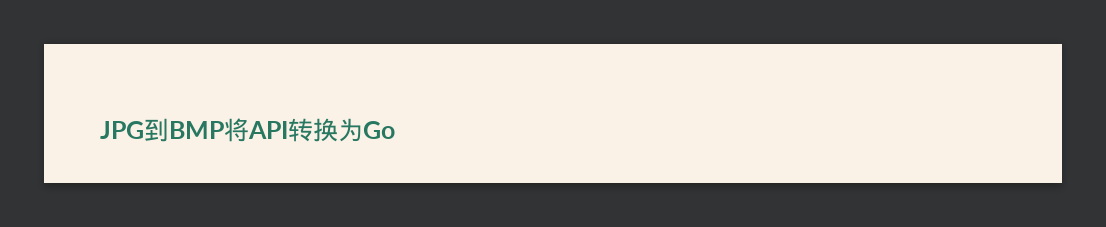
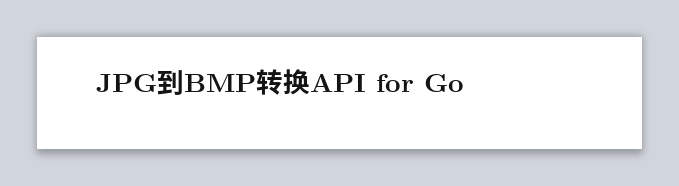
[224,118,363,142] 将API转换为 -> [256,69,414,95] 转换API for

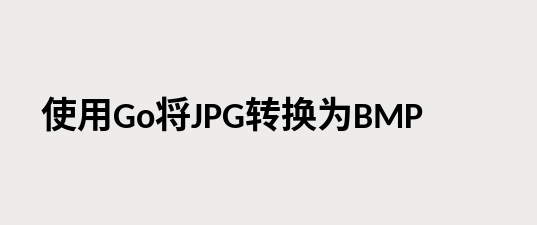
[96,69,464,95] JPG到BMP转换API for Go -> [41,96,423,132] 使用Go将JPG转换为BMP

